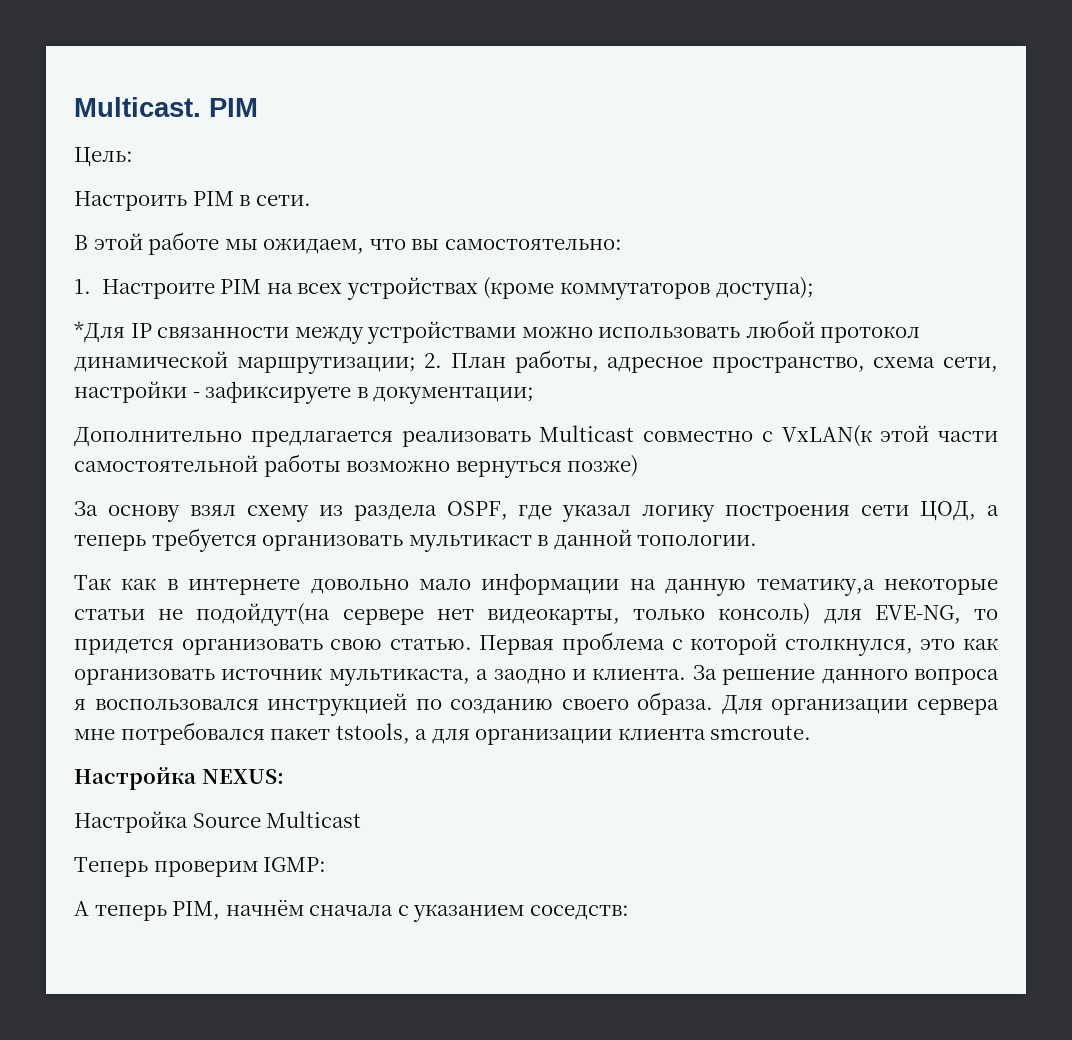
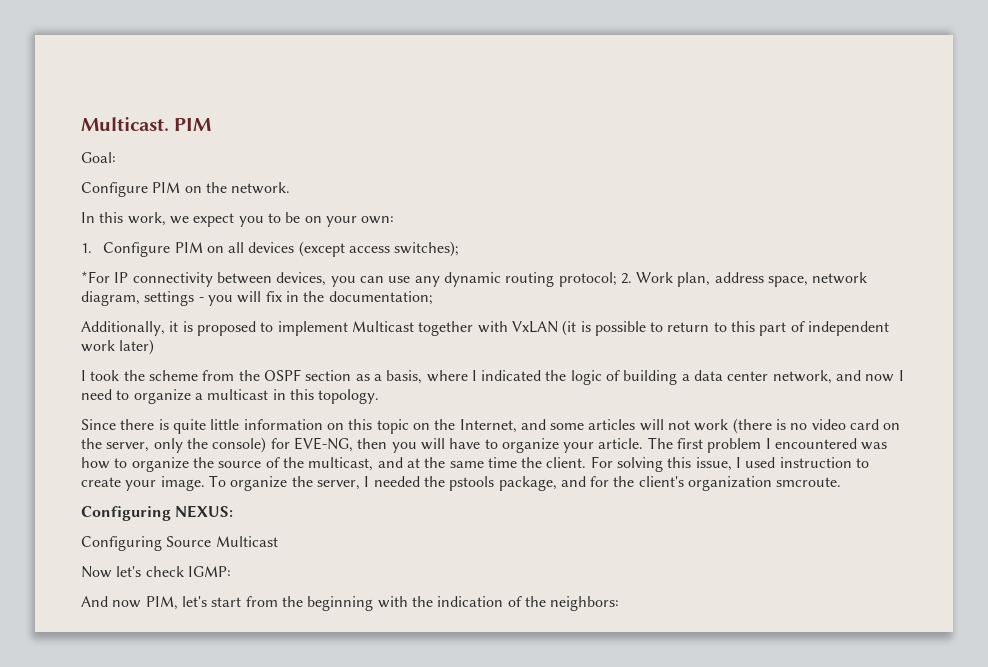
[74,147,133,167] [74,191,311,211] [74,232,622,255] [74,277,814,300] [74,320,921,344] [74,350,998,374] [74,381,535,404] [74,425,998,447] [74,454,639,478] [74,501,999,522] [74,528,758,552] [74,573,998,596] [74,603,999,626] [74,632,999,656] [74,665,999,686] [74,692,999,716] [74,722,706,745] Цель: // Настроить PIM в сети. // В этой работе мы ожидаем, что вы самостоятельно: // 1. Настроите PIM на всех устройствах (кроме коммутаторов доступа); // *Для IP связанности между устройствами можно использовать любой протокол динамической маршрутизации; 2. План работы, адресное пространство, схема сети, настройки - зафиксируете в документации; // Дополнительно предлагается реализовать Multicast совместно с VxLAN(к этой части самостоятельной работы возможно вернуться позже) // За основу взял схему из раздела OSPF, где указал логику построения сети ЦОД, а теперь требуется организовать мультикаст в данной топологии. // Так как в интернете довольно мало информации на данную тематику,а некоторые статьи не подойдут(на сервере нет видеокарты, только консоль) для EVE-NG, то придется организовать свою статью. Первая проблема с которой столкнулся, это как организовать источник мультикаста, а заодно и клиента. За решение данного вопроса я воспользовался инструкцией по созданию своего образа. Для организации сервера мне потребовался пакет tstools, а для организации клиента -> [81,152,116,163] [81,182,291,197] [81,212,395,227] [81,241,460,257] [81,271,868,287] [81,291,433,306] [81,320,890,336] [81,339,155,355] [81,369,904,385] [81,389,380,404] [81,418,901,434] [81,437,888,453] [81,456,870,472] [81,475,773,491] Goal: // Configure PIM on the network. // In this work, we expect you to be on your own: // 1. Configure PIM on all devices (except access switches); // *For IP connectivity between devices, you can use any dynamic routing protocol; 2. Work plan, address space, network diagram, settings - you will fix in the documentation; // Additionally, it is proposed to implement Multicast together with VxLAN (it is possible to return to this part of independent work later) // I took the scheme from the OSPF section as a basis, where I indicated the logic of building a data center network, and now I need to organize a multicast in this topology. // Since there is quite little information on this topic on the Internet, and some articles will not work (there is no video card on the server, only the console) for EVE-NG, then you will have to organize your article. The first problem I encountered was how to organize the source of the multicast, and at the same time the client. For solving this issue, I used instruction to create your image. To organize the server, I needed the pstools package, and for the client's organization
[74,767,196,790] Настройка -> [81,506,171,521] Configuring
[74,811,188,833] Настройка -> [81,536,162,551] Configuring
[74,857,327,877] [74,899,629,922] Теперь проверим IGMP: // А теперь PIM, начнём сначала с указанием соседств: -> [81,566,231,578] [81,596,620,611] Now let's check IGMP: // And now PIM, let's start from the beginning with the indication of the neighbors:

